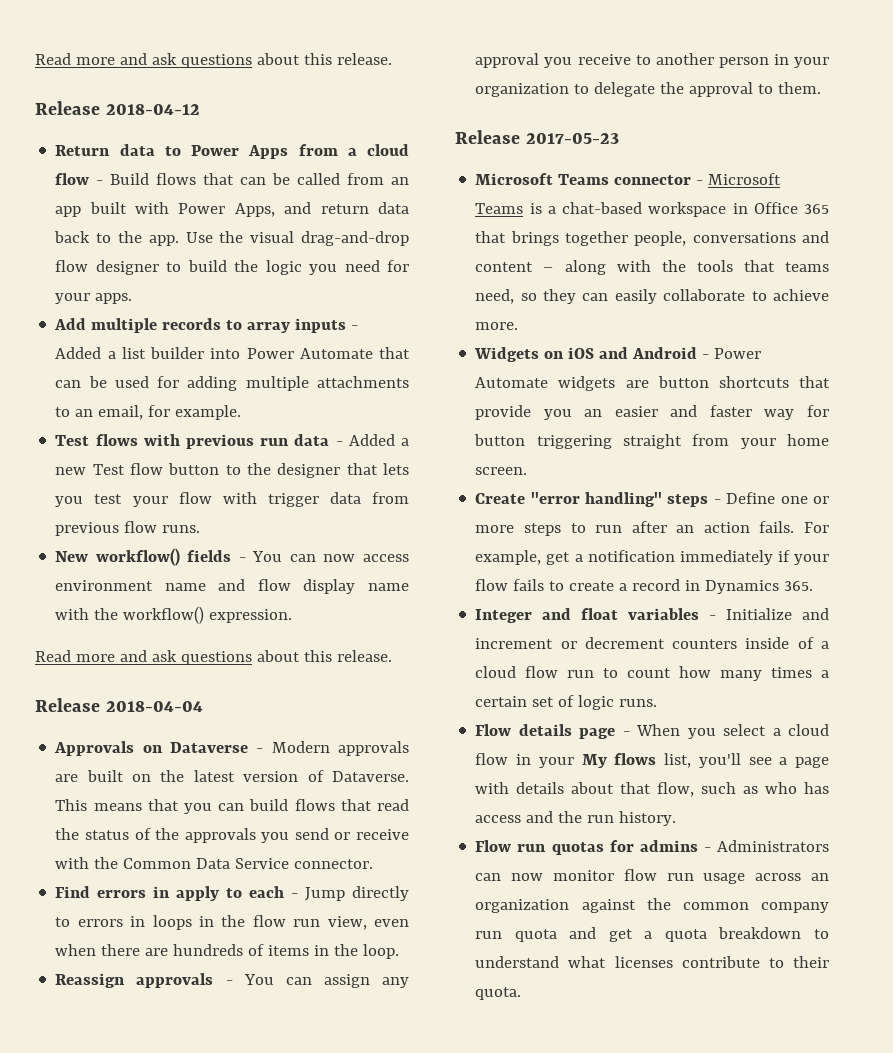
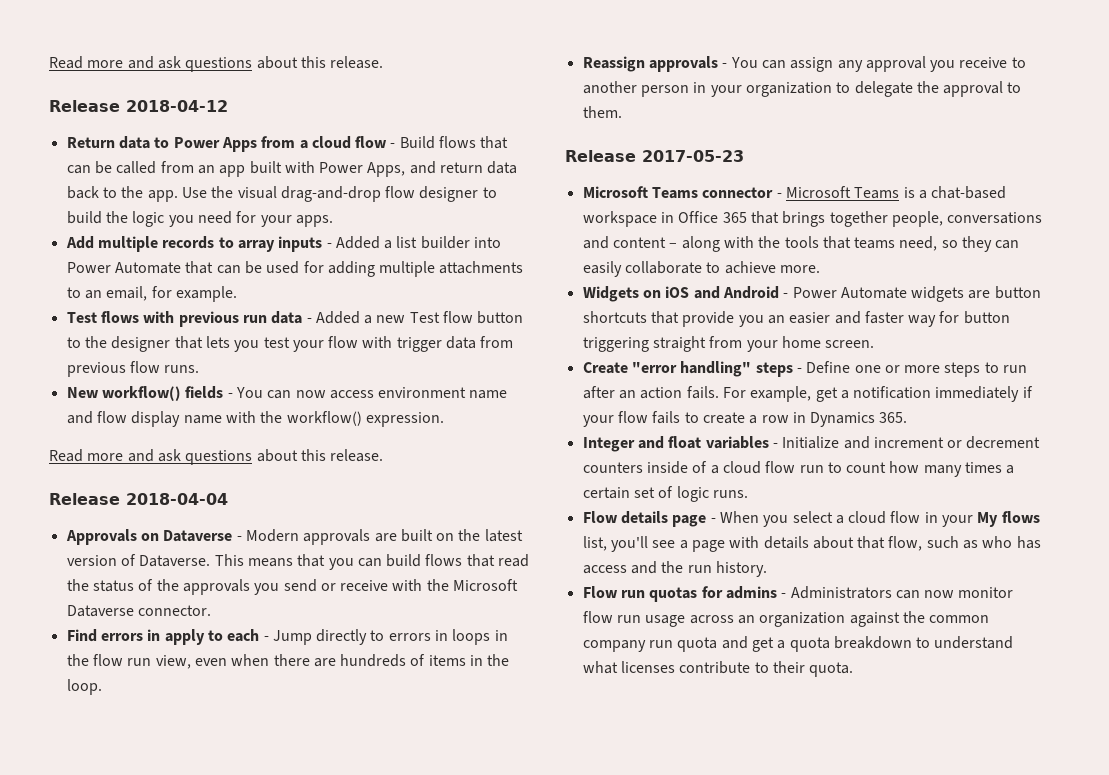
[123,858,290,869] Common Data Service -> [453,579,519,591] [66,605,134,617] Microsoft Dataverse
[632,579,681,591] record -> [761,415,789,423] row

